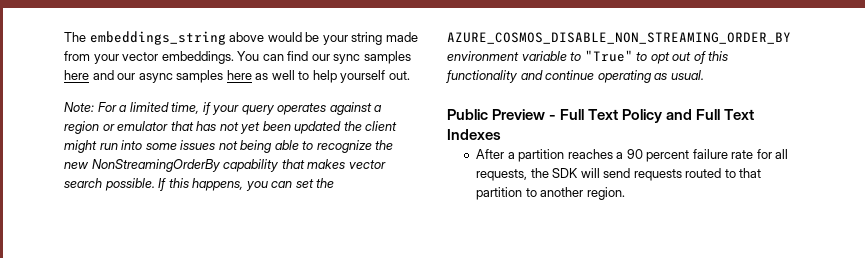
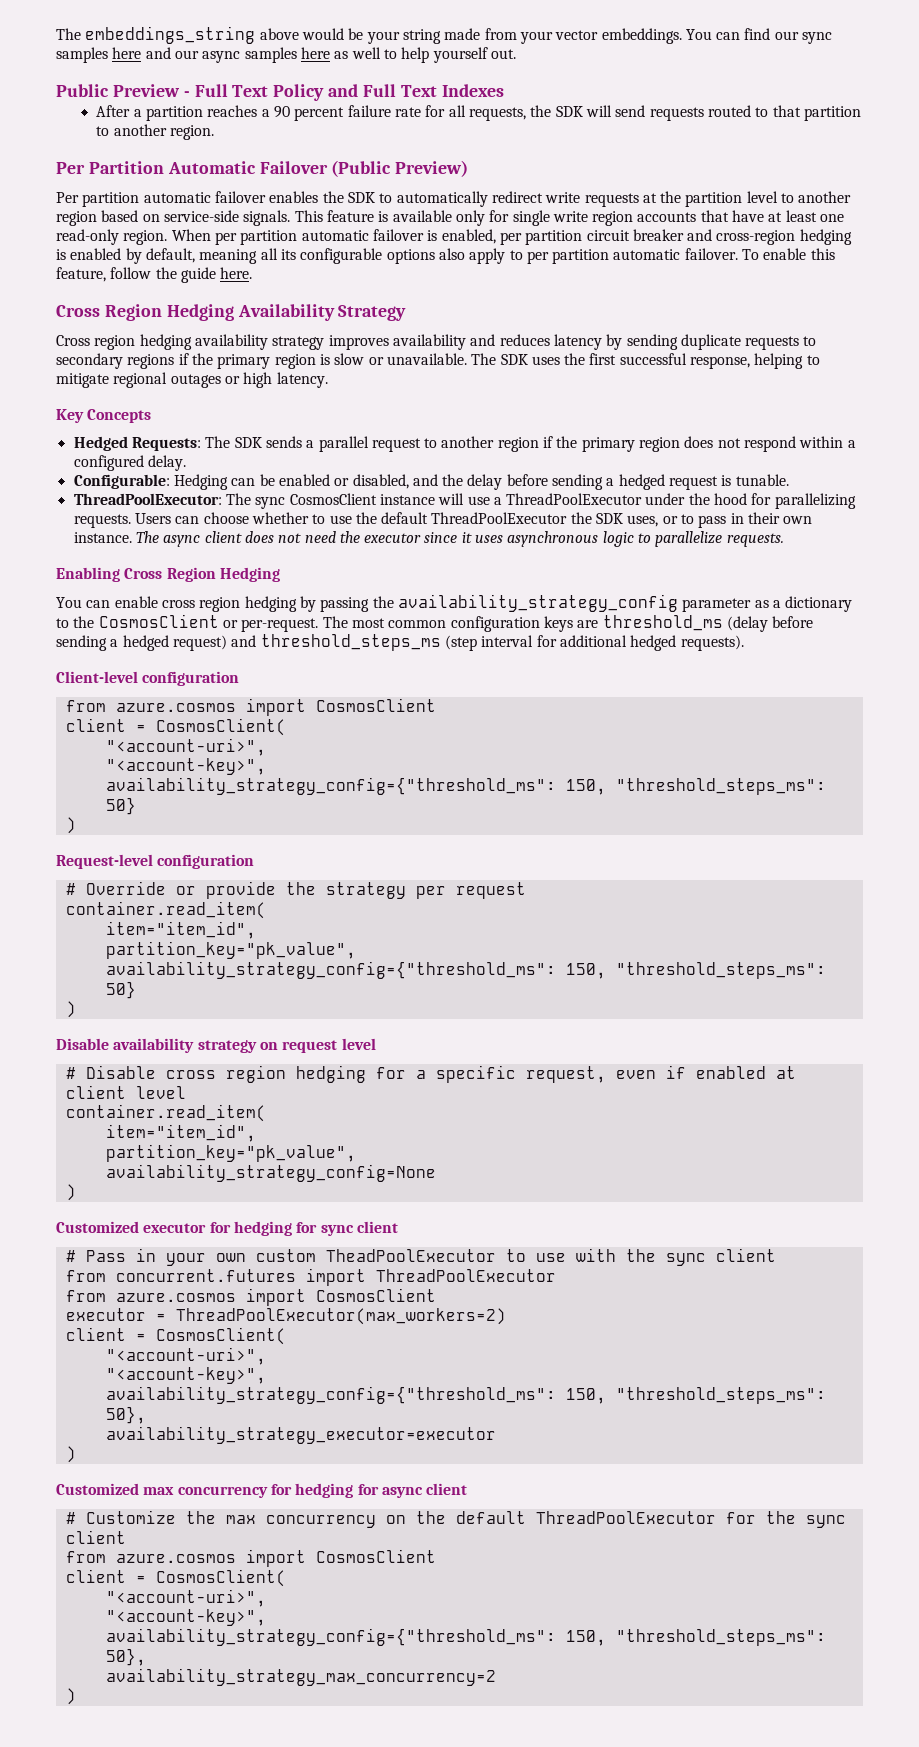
[64,102,383,115] [64,121,398,134] [64,140,394,153] [64,159,386,172] [64,178,335,191] [447,32,791,44] [447,50,729,64] [446,70,704,83] // Note: For a limited time, if your query operates against a region or emulator that has not yet been updated the client might run into some issues not being able to recognize the new NonStreamingOrderBy capability that makes vector search possible. If this happens, you can set the AZURE_COSMOS_DISABLE_NON_STREAMING_ORDER_BY environment variable to "True" to opt out of this functionality and continue operating as usual. -> (516, 54) none
(625, 193) none -> [56,160,469,177] [56,191,852,207] [56,210,845,226] [56,229,852,245] [56,248,835,264] [56,267,253,283] [56,304,407,321] [56,334,817,350] [56,353,820,369] [56,372,328,388] [56,409,152,423] [73,436,856,452] [73,455,186,471] [73,474,789,490] [73,493,856,509] [73,512,813,528] [73,531,784,547] [56,567,280,582] [56,594,853,612] [56,614,814,632] [56,634,744,651] [56,671,240,686] [65,698,436,716] [65,718,286,736] [105,738,266,756] [105,758,266,775] [105,777,826,795] [105,797,136,815] [65,817,76,834] [56,854,255,869] [65,881,526,899] [65,901,266,919] [105,921,256,939] [105,941,356,959] [105,961,826,979] [105,981,136,999] [65,1001,76,1018] [56,1038,376,1053] [65,1065,796,1083] [65,1085,186,1099] [65,1104,266,1122] [105,1124,256,1142] [105,1144,356,1162] [105,1164,436,1182] [65,1184,76,1201] [56,1221,398,1236] [65,1248,776,1266] [65,1268,556,1286] [65,1288,436,1306] [65,1308,506,1325] [65,1327,286,1345] [105,1347,266,1365] [105,1367,266,1384] [105,1386,826,1404] [105,1406,146,1424] [105,1426,496,1444] [65,1446,76,1463] [56,1483,468,1498] [65,1510,846,1528] [65,1530,126,1544] [65,1549,436,1567] [65,1569,286,1587] [105,1589,266,1607] [105,1609,266,1626] [105,1628,826,1646] [105,1648,146,1666] [105,1668,496,1686] [65,1688,76,1705] // Per Partition Automatic Failover (Public Preview) // Per partition automatic failover enables the SDK to automatically redirect write requests at the partition level to another region based on service-side signals. This feature is available only for single write region accounts that have at least one read-only region. When per partition automatic failover is enabled, per partition circuit breaker and cross-region hedging is enabled by default, meaning all its configurable options also apply to per partition automatic failover. To enable this feature, follow the guide here. // Cross Region Hedging Availability Strategy // Cross region hedging availability strategy improves availability and reduces latency by sending duplicate requests to secondary regions if the primary region is slow or unavailable. The SDK uses the first successful response, helping to mitigate regional outages or high latency. // Key Concepts // Hedged Requests: The SDK sends a parallel request to another region if the primary region does not respond within a configured delay. // Configurable: Hedging can be enabled or disabled, and the delay before sending a hedged request is tunable. // ThreadPoolExecutor: The sync CosmosClient instance will use a ThreadPoolExecutor under the hood for parallelizing requests. Users can choose whether to use the default ThreadPoolExecutor the SDK uses, or to pass in their own instance. The async client does not need the executor since it uses asynchronous logic to parallelize requests. // Enabling Cross Region Hedging // You can enable cross region hedging by passing the availability_strategy_config parameter as a dictionary to the CosmosClient or per-request. The most common configuration keys are threshold_ms (delay before sending a hedged request) and threshold_steps_ms (step interval for additional hedged requests). // Client-level configuration // from azure.cosmos import CosmosClient // client = CosmosClient( // "<account-uri>", // "<account-key>", // availability_strategy_config={"threshold_ms": 150, "threshold_steps_ms": 50} // ) // Request-level configuration // # Override or provide the strategy per request // container.read_item( // item="item_id", // partition_key="pk_value", // availability_strategy_config={"threshold_ms": 150, "threshold_steps_ms": 50} // ) // Disable availability strategy on request level // # Disable cross region hedging for a specific request, even if enabled at client level // container.read_item( // item="item_id", // partition_key="pk_value", // availability_strategy_config=None // ) // Customized executor for hedging for sync client // # Pass in your own custom TheadPoolExecutor to use with the sync client // from concurrent.futures import ThreadPoolExecutor // from azure.cosmos import CosmosClient // executor = ThreadPoolExecutor(max_workers=2) // client = CosmosClient( // "<account-uri>", // "<account-key>", // availability_strategy_config={"threshold_ms": 150, "threshold_steps_ms": 50}, // availability_strategy_executor=executor // ) // Customized max concurrency for hedging for async client // # Customize the max concurrency on the default ThreadPoolExecutor for the sync client // from azure.cosmos import CosmosClient // client = CosmosClient( // "<account-uri>", // "<account-key>", // availability_strategy_config={"threshold_ms": 150, "threshold_steps_ms": 50}, // availability_strategy_max_concurrency=2 // )

